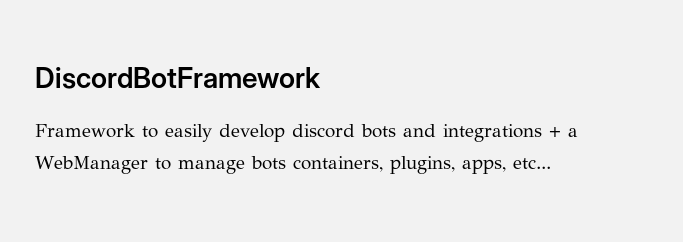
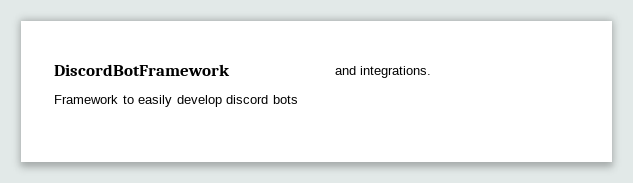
[443,124,578,142] [35,156,551,174] integrations + a WebManager to manage bots containers, plugins, apps, etc... -> [360,66,431,78] integrations.

